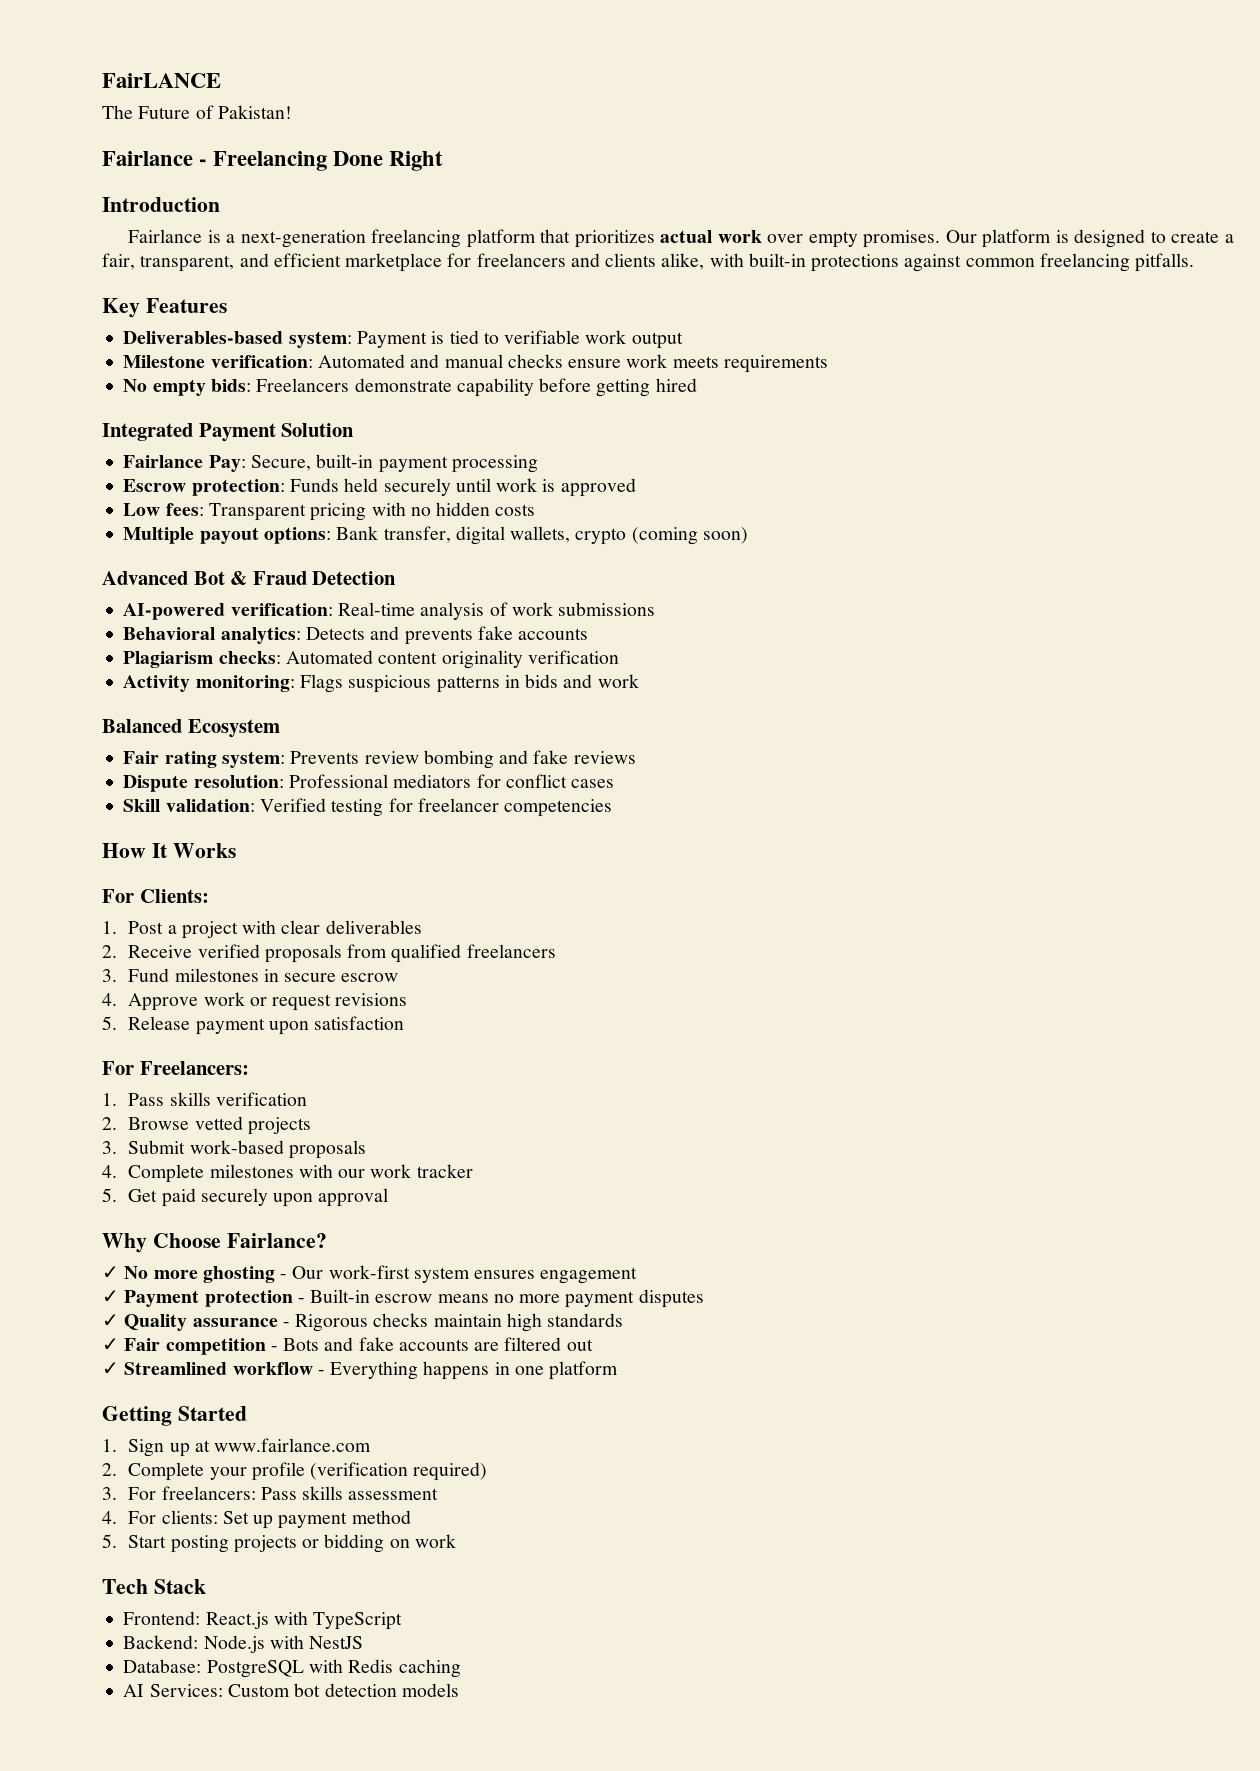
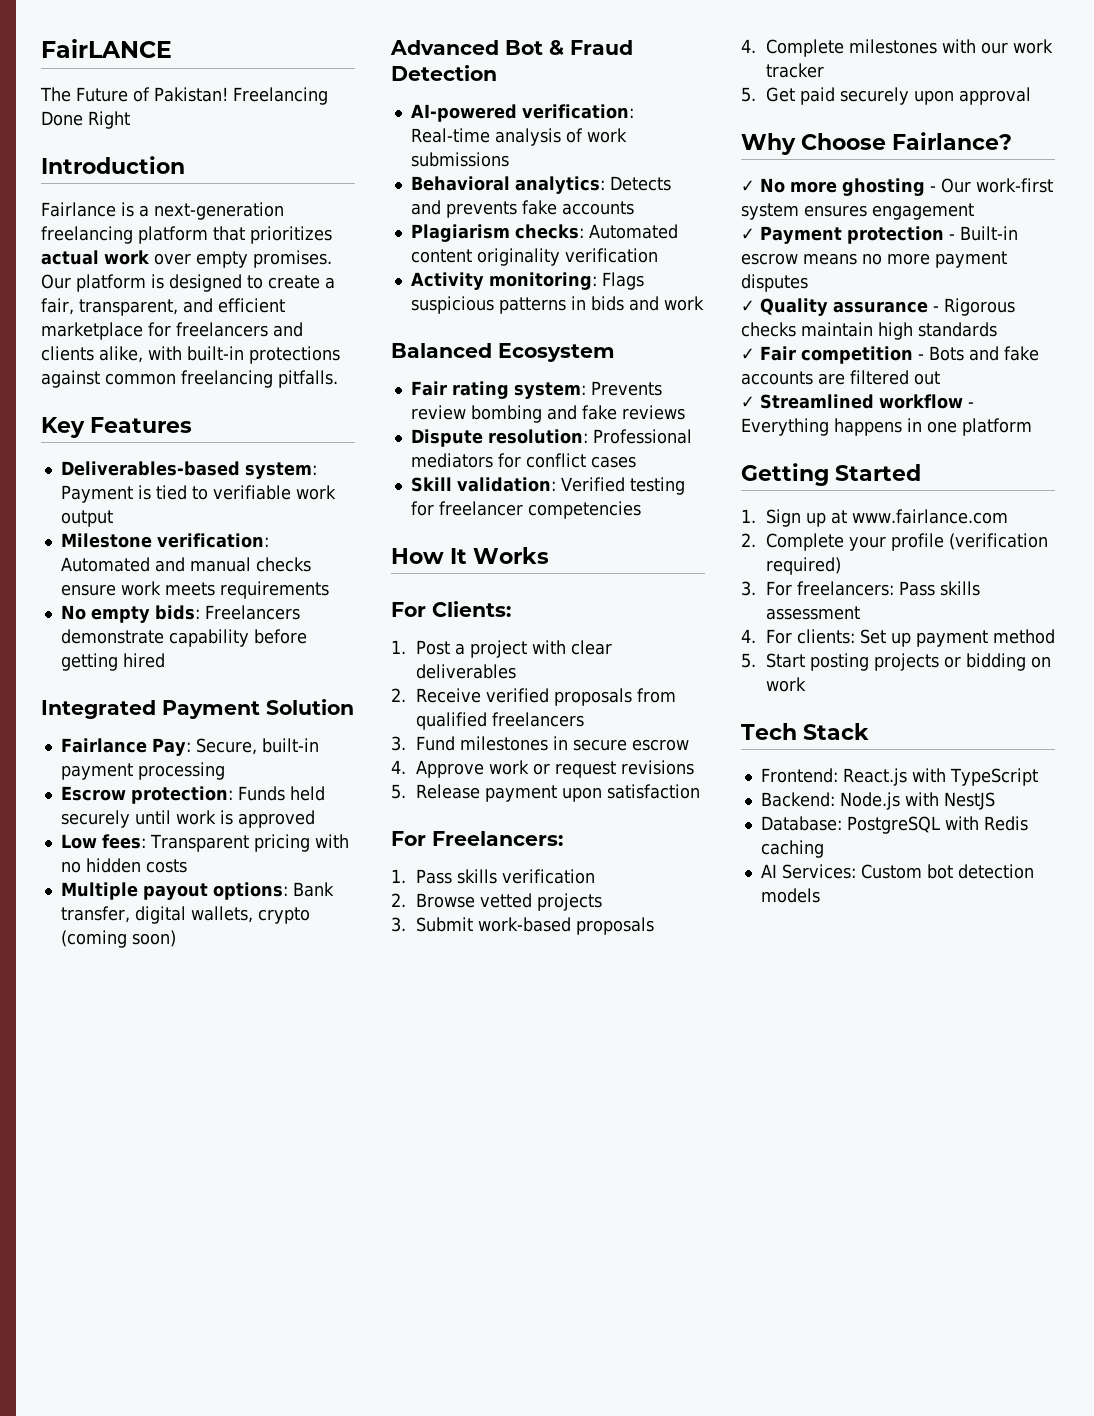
[102,151,208,166] // Fairlance - -> (228, 94) none

